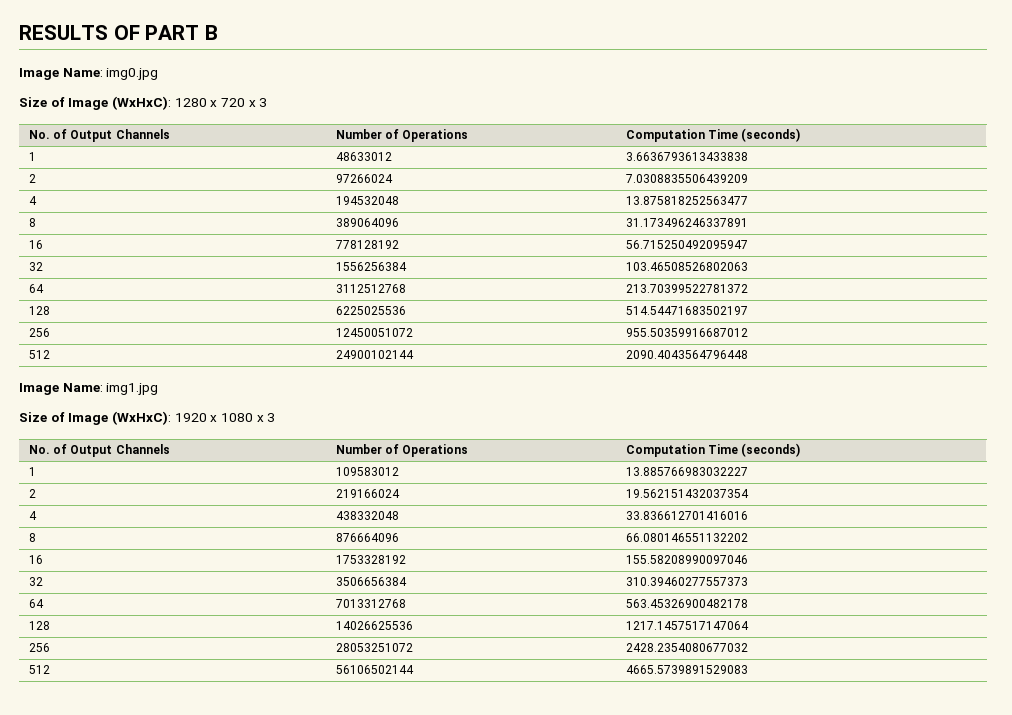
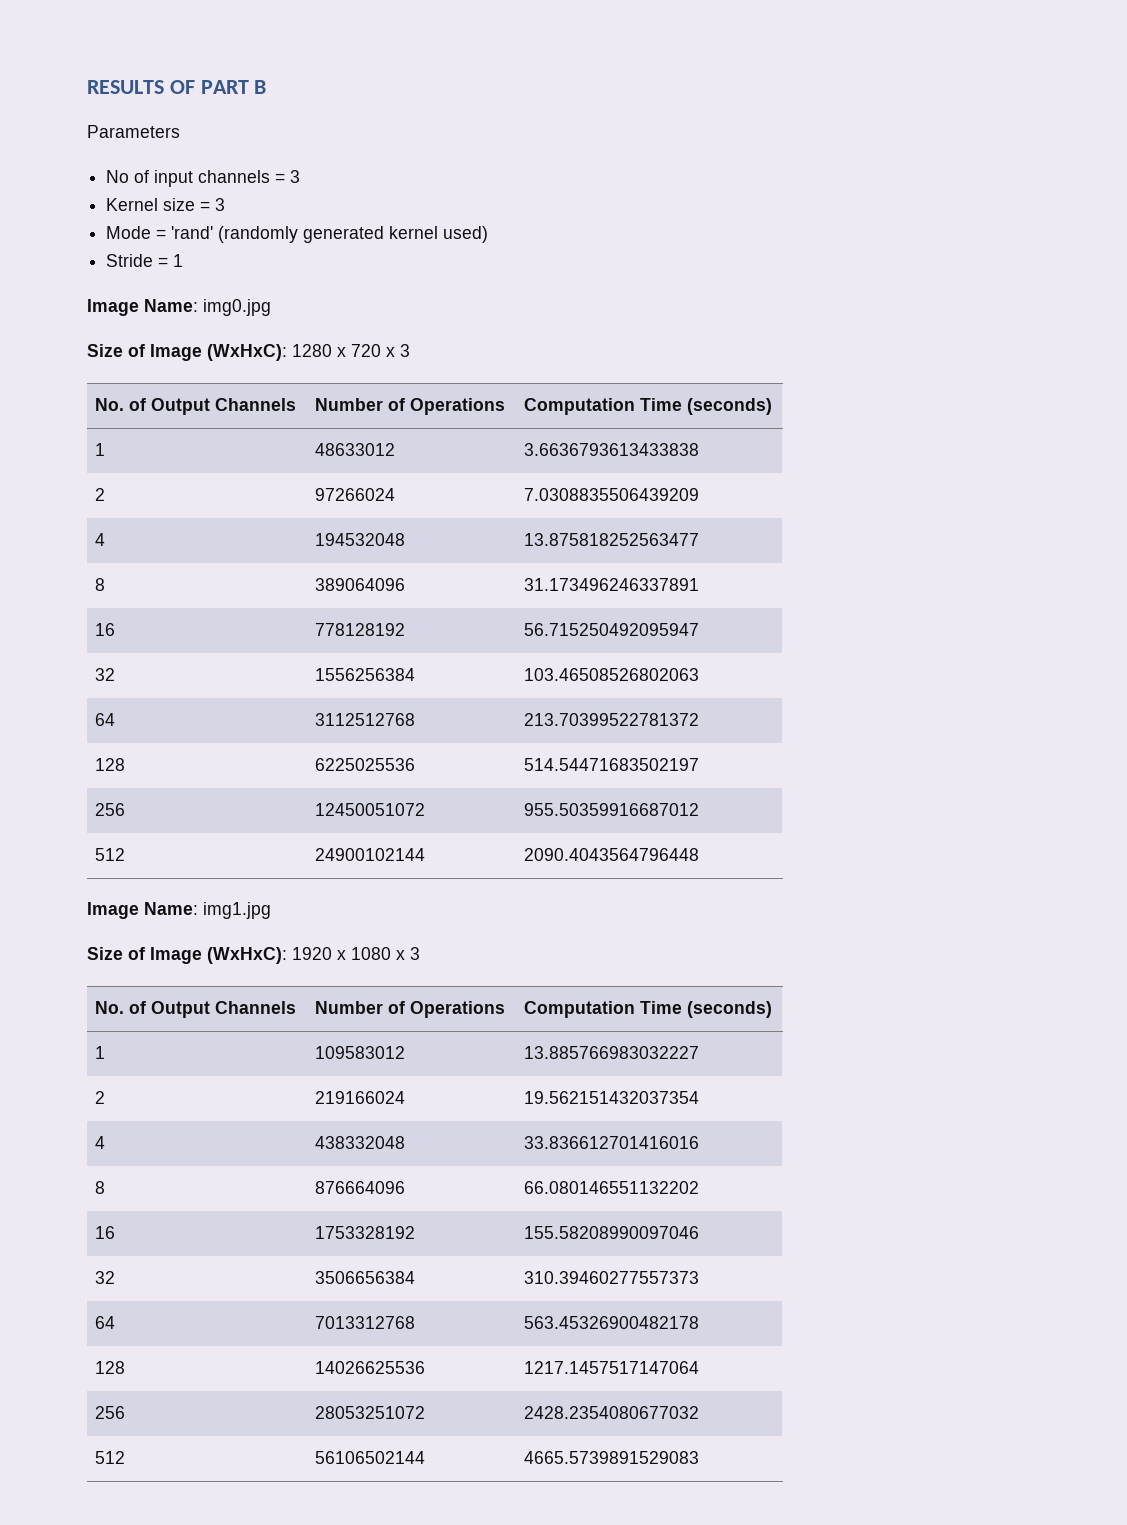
(219, 32) none -> [87,125,180,138] [106,170,301,187] [106,198,226,211] [106,226,489,243] [106,254,184,267] // Parameters // No of input channels = 3 // Kernel size = 3 // Mode = 'rand' (randomly generated kernel used) // Stride = 1

